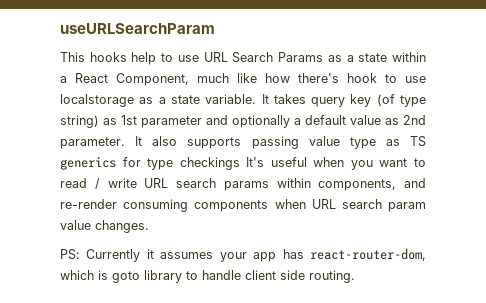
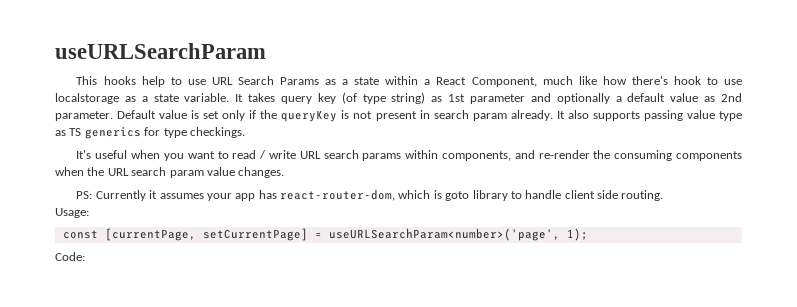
(125, 143) none -> [117,110,553,122] Default value is set only if the queryKey is not present in search param already.
[179,157,240,170] checkings -> [189,127,245,138] checkings. //
(117, 204) none -> [593,150,611,159] the
(306, 204) none -> [87,167,105,176] the
(355, 276) none -> [55,208,89,218] [62,228,588,241] [55,252,85,261] // Usage: // const [currentPage, setCurrentPage] = useURLSearchParam<number>('page', 1); // Code:

